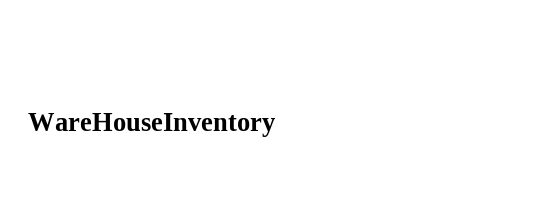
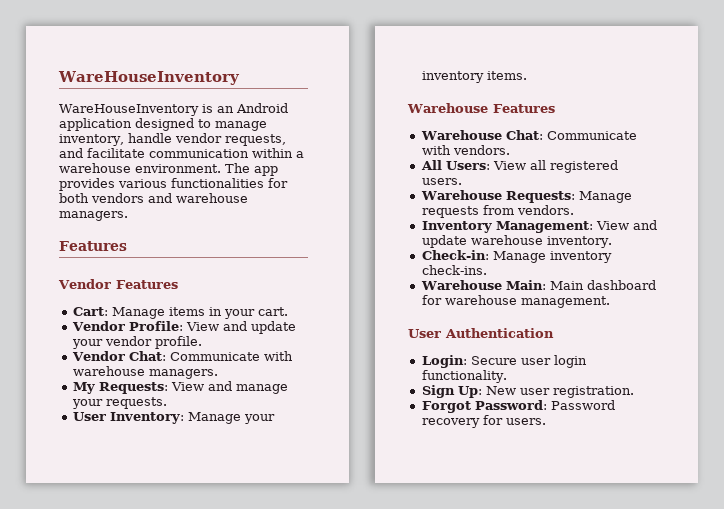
[28,113,275,137] WareHouseInventory -> [58,71,240,85] [59,103,288,116] [59,118,267,131] [59,133,286,146] [59,148,304,158] [59,163,278,176] [59,178,288,191] [59,193,248,203] [59,211,128,221] [59,241,127,251] [58,279,178,289] [72,307,288,319] [71,321,296,334] [71,336,202,349] [71,351,293,361] [72,366,218,379] [72,381,288,394] [71,397,167,409] [72,412,275,424] [421,71,527,83] [407,103,555,113] [420,130,637,140] [421,145,510,155] [420,160,618,173] [421,178,462,185] [420,190,632,203] [421,205,574,218] [421,220,657,233] [421,235,612,248] [421,250,612,263] [421,265,487,275] [420,280,656,290] [421,295,610,308] [408,328,554,338] [421,355,587,368] [421,370,507,383] [421,385,634,398] [421,400,615,413] [421,415,546,428] WareHouseInventory // WareHouseInventory is an Android application designed to manage inventory, handle vendor requests, and facilitate communication within a warehouse environment. The app provides various functionalities for both vendors and warehouse managers. // Features // Vendor Features // Cart: Manage items in your cart. // Vendor Profile: View and update your vendor profile. // Vendor Chat: Communicate with warehouse managers. // My Requests: View and manage your requests. // User Inventory: Manage your inventory items. // Warehouse Features // Warehouse Chat: Communicate with vendors. // All Users: View all registered users. // Warehouse Requests: Manage requests from vendors. // Inventory Management: View and update warehouse inventory. // Check-in: Manage inventory check-ins. // Warehouse Main: Main dashboard for warehouse management. // User Authentication // Login: Secure user login functionality. // Sign Up: New user registration. // Forgot Password: Password recovery for users.

